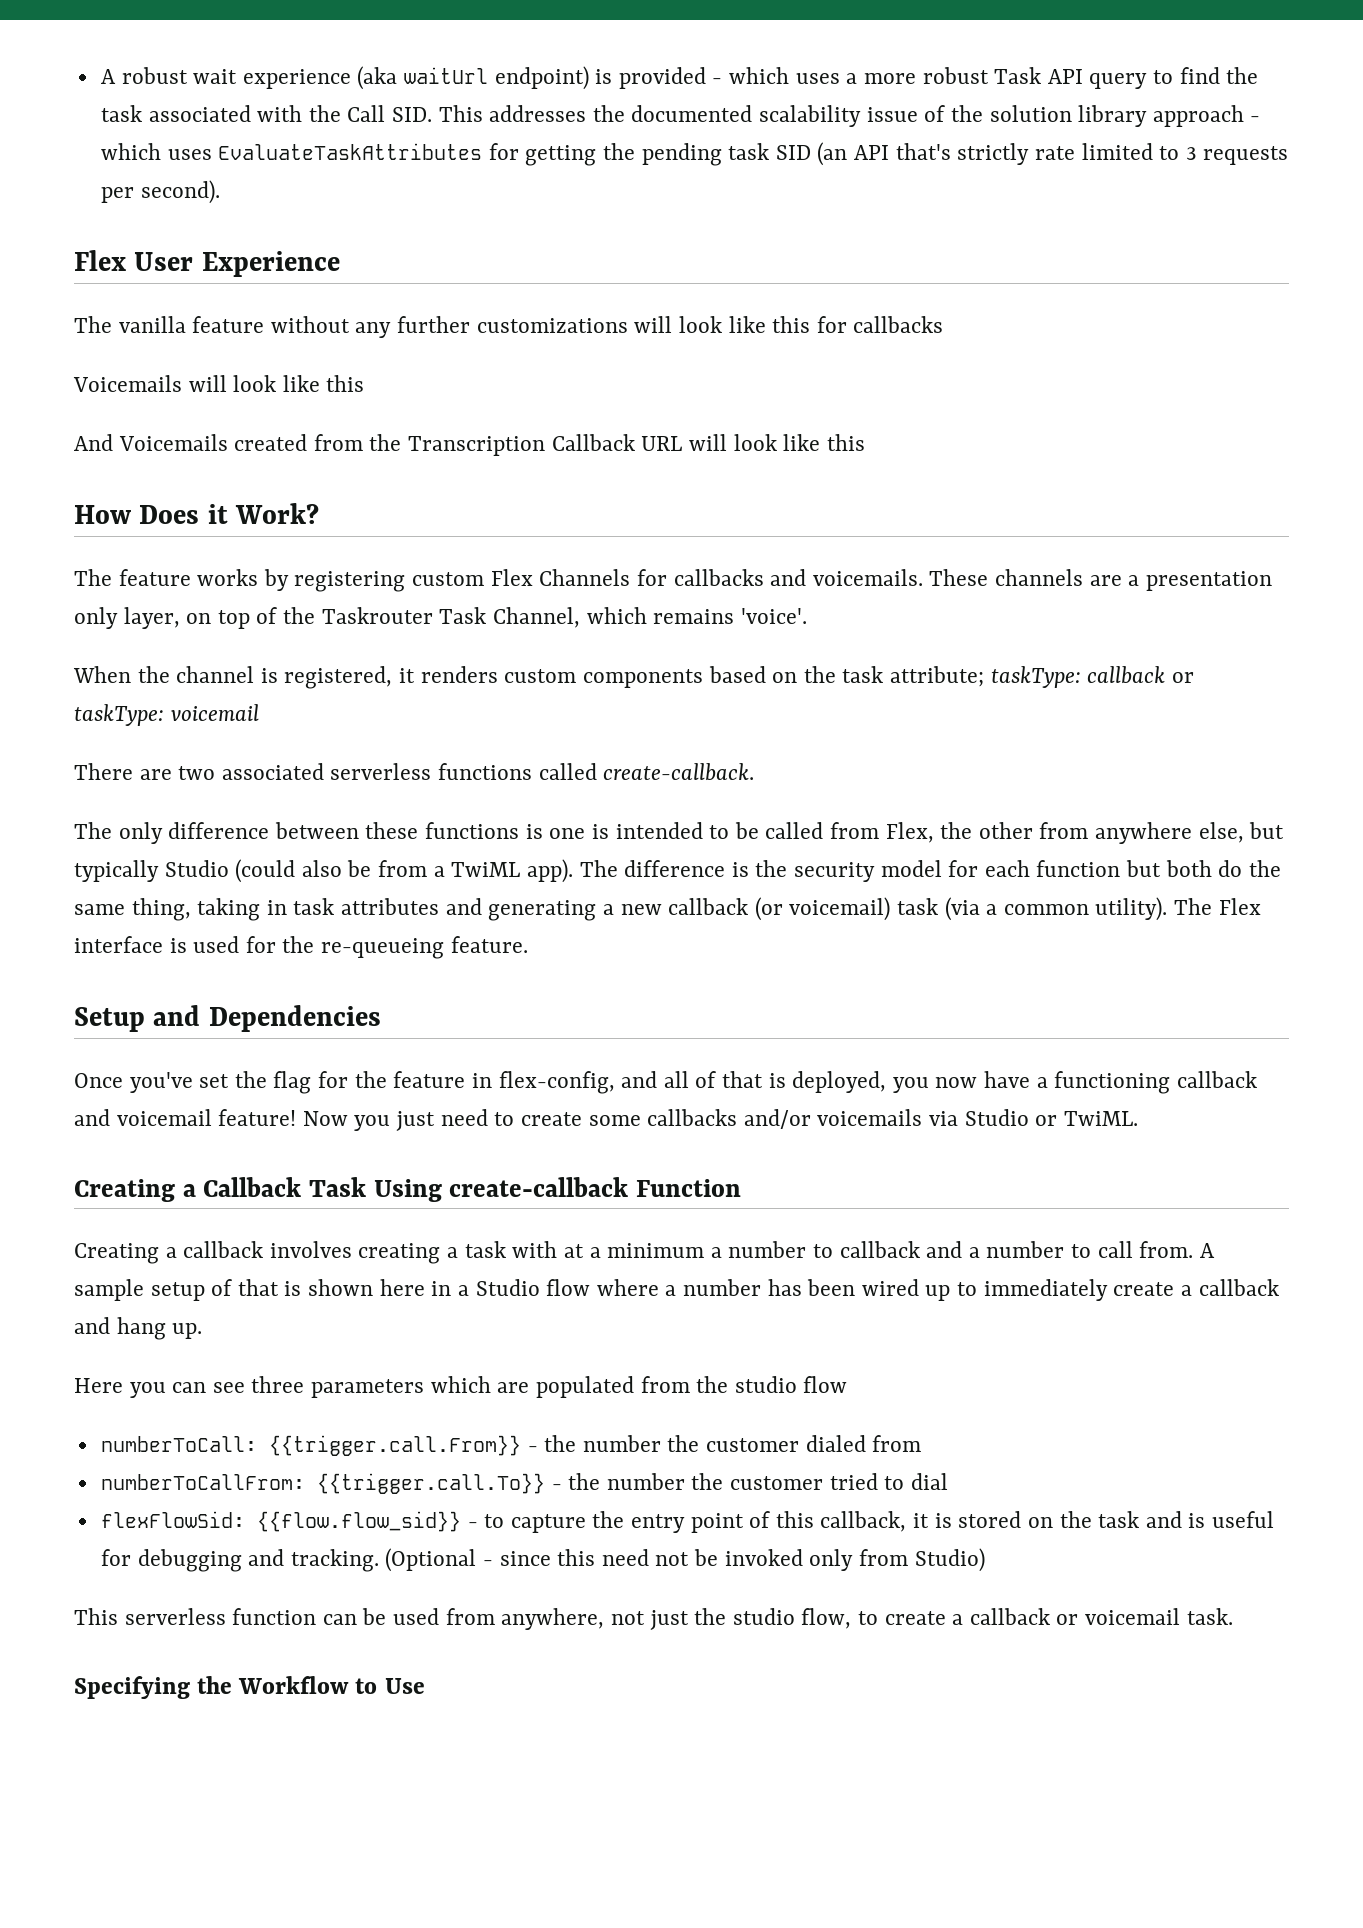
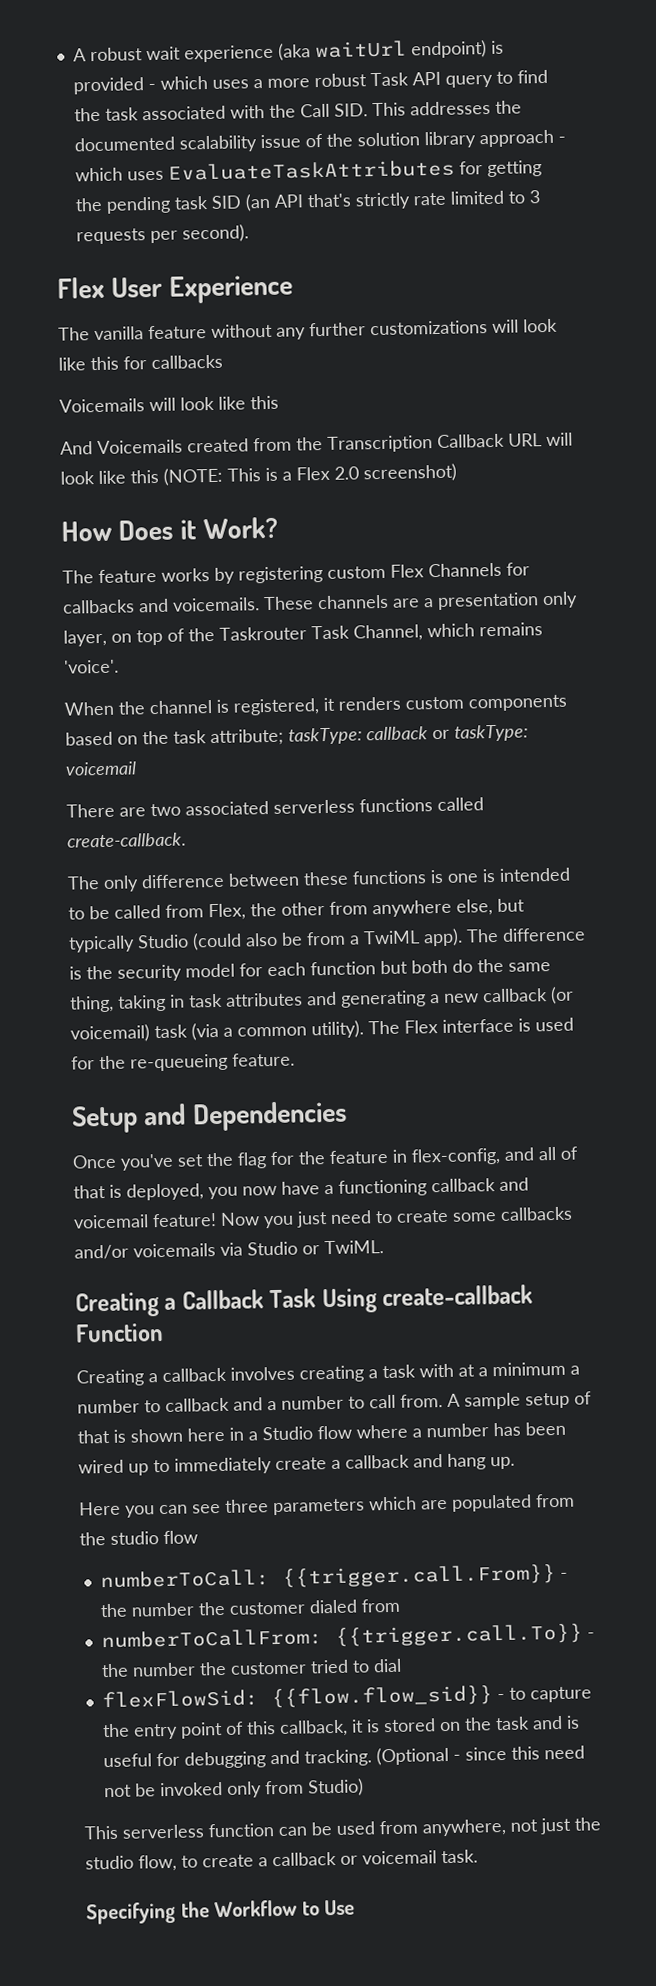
(865, 442) none -> [163,463,457,486] (NOTE: This is a Flex 2.0 screenshot)

